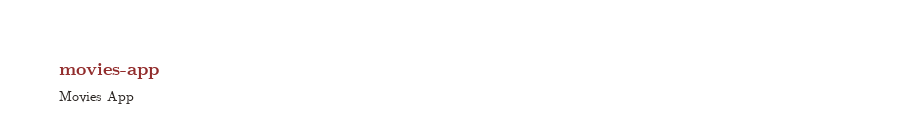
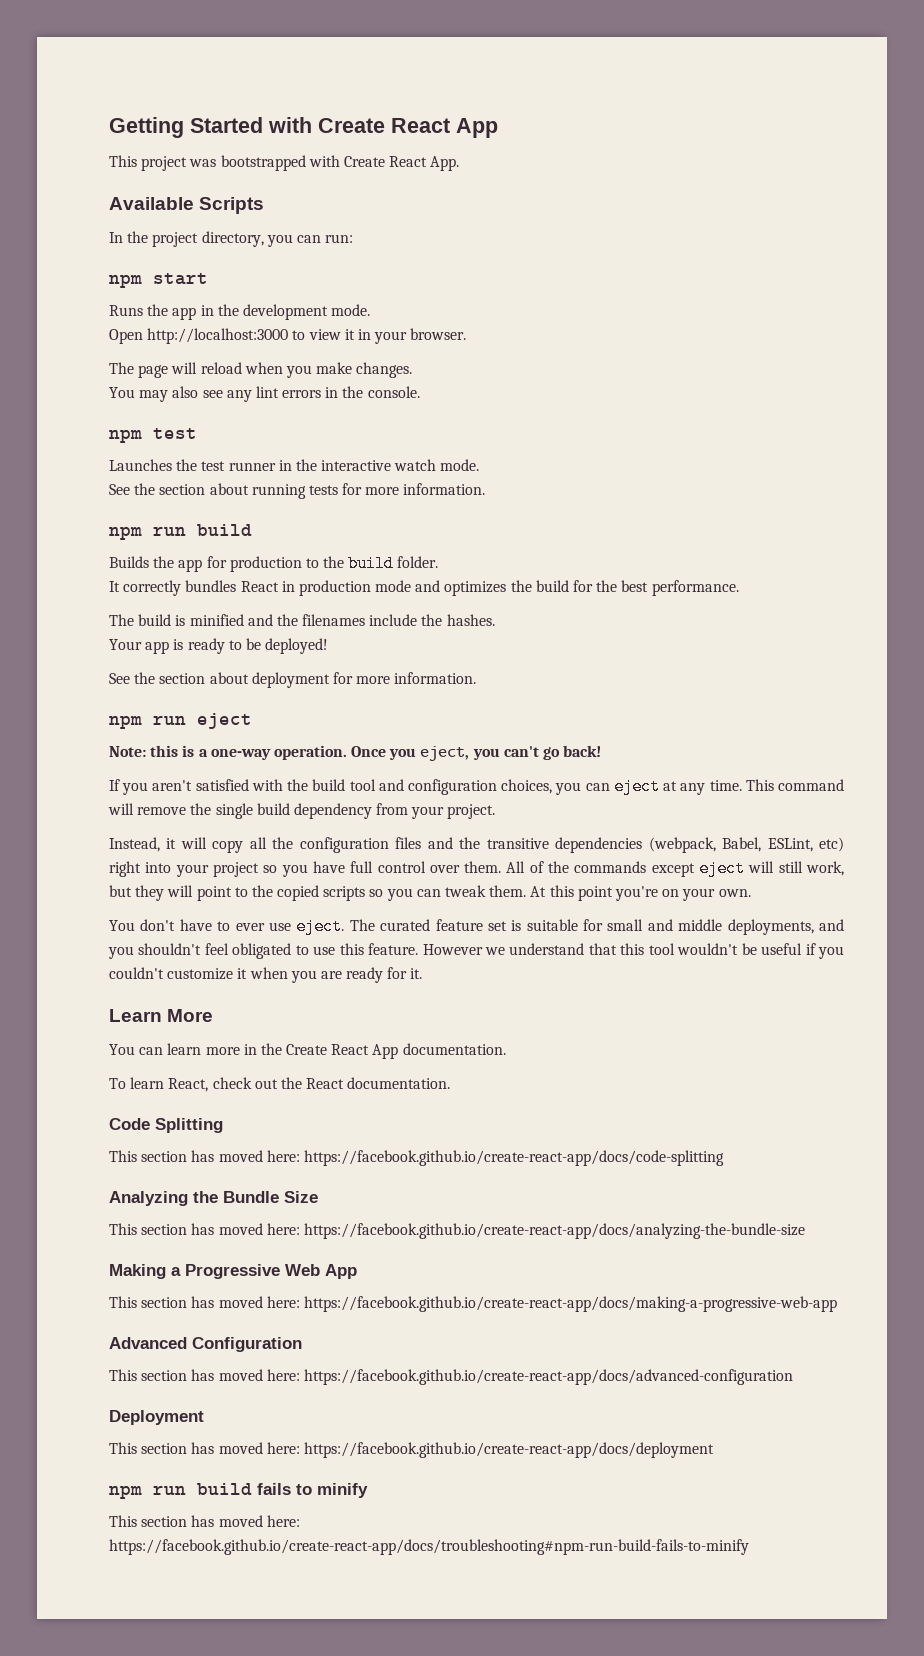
[59,63,159,79] [59,90,134,104] movies-app // Movies App -> [109,117,498,138] [109,155,460,171] [109,197,265,214] [109,231,354,247] [109,273,208,288] [109,304,371,320] [109,328,467,344] [109,362,413,378] [109,386,420,402] [109,428,197,443] [109,459,480,471] [109,483,486,499] [109,524,252,540] [109,555,439,572] [109,580,739,596] [109,614,495,626] [109,638,329,654] [109,672,477,688] [109,713,252,729] [109,745,602,761] [109,778,844,795] [108,803,496,819] [109,837,845,853] [109,860,844,877] [109,885,751,901] [109,918,845,935] [108,943,845,959] [109,967,423,983] [109,1009,214,1022] [109,1043,506,1059] [109,1077,451,1092] [109,1118,223,1133] [109,1150,724,1166] [109,1191,318,1206] [109,1223,805,1239] [109,1264,357,1279] [109,1296,837,1312] [109,1337,302,1352] [109,1369,793,1385] [109,1410,204,1425] [109,1442,714,1458] [109,1483,368,1499] [109,1515,300,1527] [109,1539,749,1555] Getting Started with Create React App // This project was bootstrapped with Create React App. // Available Scripts // In the project directory, you can run: // npm start // Runs the app in the development mode. // Open http://localhost:3000 to view it in your browser. // The page will reload when you make changes. // You may also see any lint errors in the console. // npm test // Launches the test runner in the interactive watch mode. // See the section about running tests for more information. // npm run build // Builds the app for production to the build folder. // It correctly bundles React in production mode and optimizes the build for the best performance. // The build is minified and the filenames include the hashes. // Your app is ready to be deployed! // See the section about deployment for more information. // npm run eject // Note: this is a one-way operation. Once you eject, you can't go back! // If you aren't satisfied with the build tool and configuration choices, you can eject at any time. This command will remove the single build dependency from your project. // Instead, it will copy all the configuration files and the transitive dependencies (webpack, Babel, ESLint, etc) right into your project so you have full control over them. All of the commands except eject will still work, but they will point to the copied scripts so you can tweak them. At this point you're on your own. // You don't have to ever use eject. The curated feature set is suitable for small and middle deployments, and you shouldn't feel obligated to use this feature. However we understand that this tool wouldn't be useful if you couldn't customize it when you are ready for it. // Learn More // You can learn more in the Create React App documentation. // To learn React, check out the React documentation. // Code Splitting // This section has moved here: https://facebook.github.io/create-react-app/docs/code-splitting // Analyzing the Bundle Size // This section has moved here: https://facebook.github.io/create-react-app/docs/analyzing-the-bundle-size // Making a Progressive Web App // This section has moved here: https://facebook.github.io/create-react-app/docs/making-a-progressive-web-app // Advanced Configuration // This section has moved here: https://facebook.github.io/create-react-app/docs/advanced-configuration // Deployment // This section has moved here: https://facebook.github.io/create-react-app/docs/deployment // npm run build fails to minify // This section has moved here: https://facebook.github.io/create-react-app/docs/troubleshooting#npm-run-build-fails-to-minify

